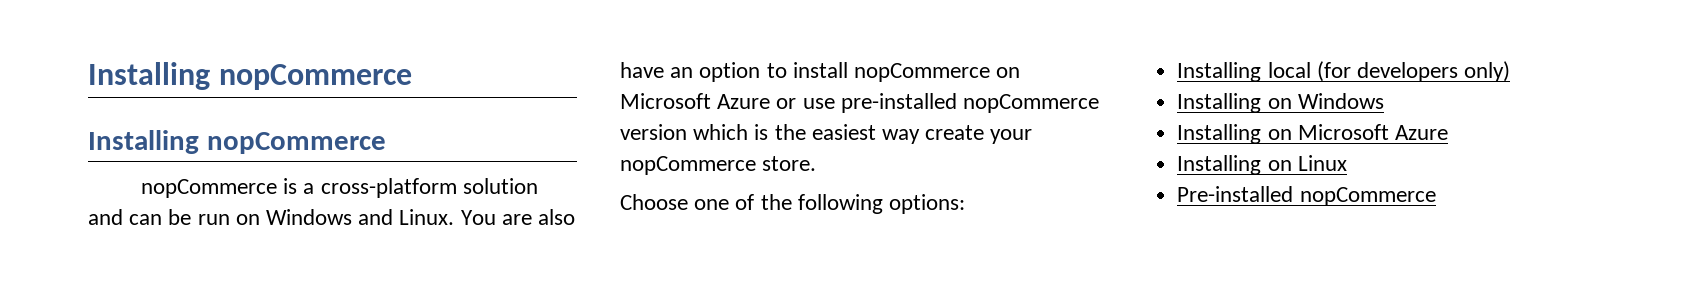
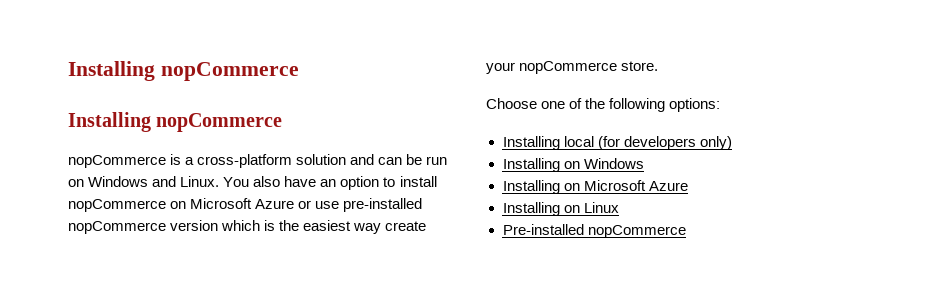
[501,214,532,225] are -> (250, 182) none

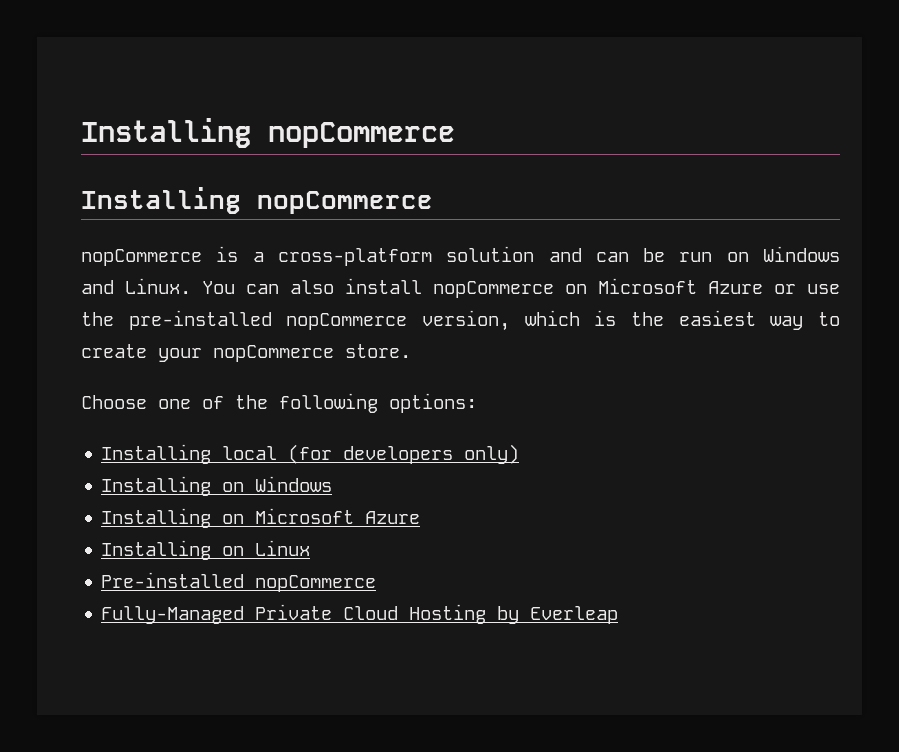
[253,176,396,190] also have an option to -> [246,280,334,294] can also
(340, 205) none -> [81,312,114,326] the
[170,220,219,231] version -> [422,310,510,331] version,
(382, 228) none -> [817,312,840,326] to
(686, 231) none -> [101,604,619,624] // Fully-Managed Private Cloud Hosting by Everleap

